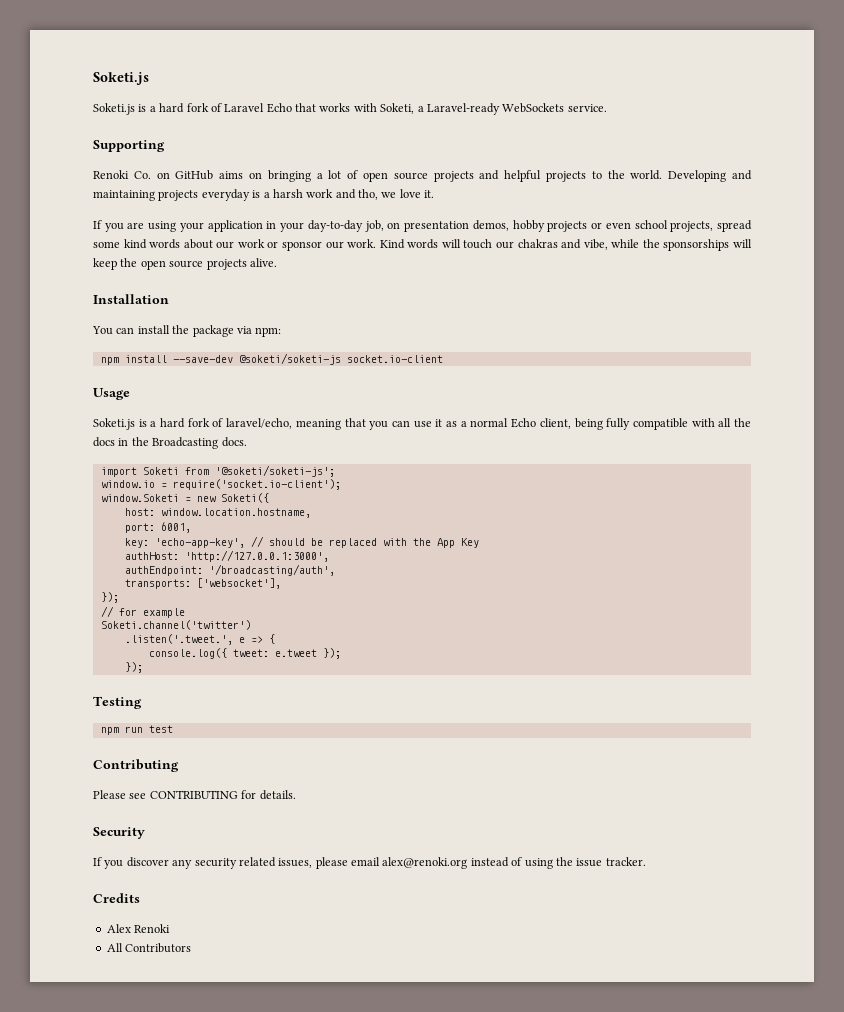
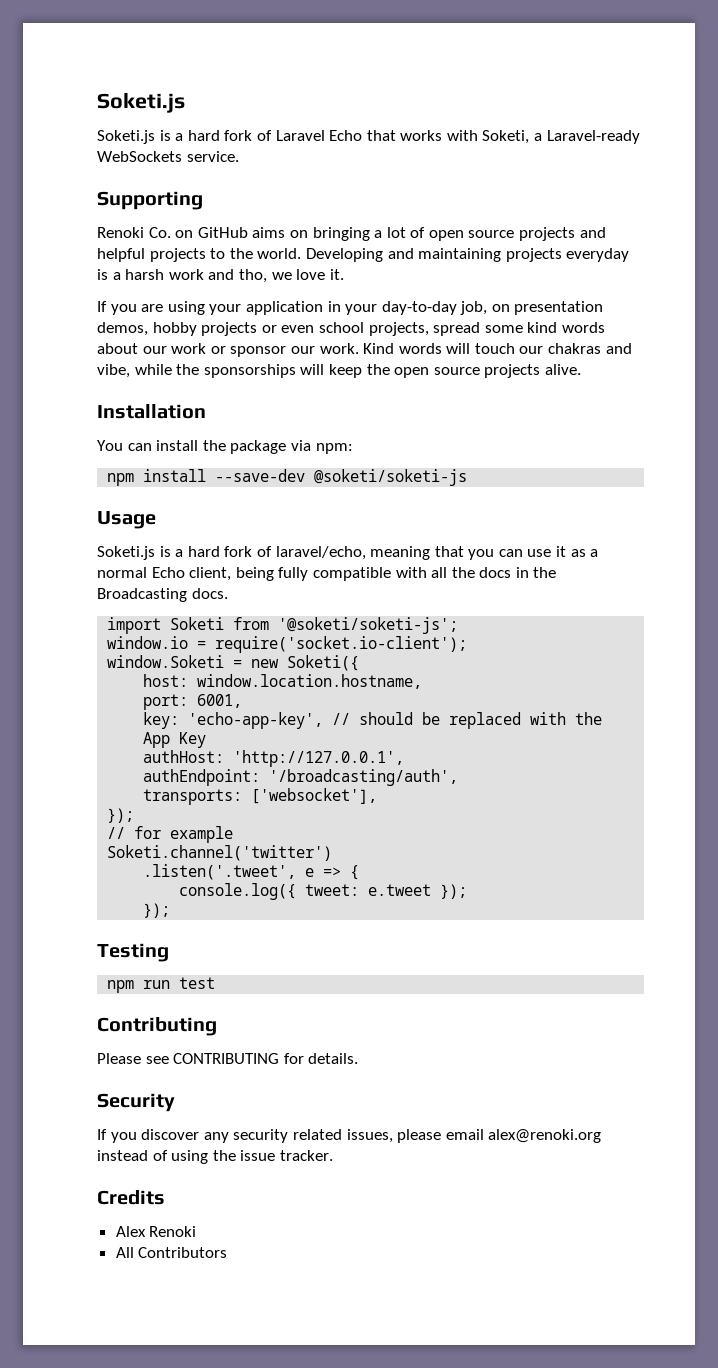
[346,355,443,363] socket.io-client -> (468, 477) none
[184,550,329,562] 'http://127.0.0.1:3000', -> [233,750,405,767] 'http://127.0.0.1',
[124,634,233,645] .listen('.tweet.', -> [143,864,297,880] .listen('.tweet',

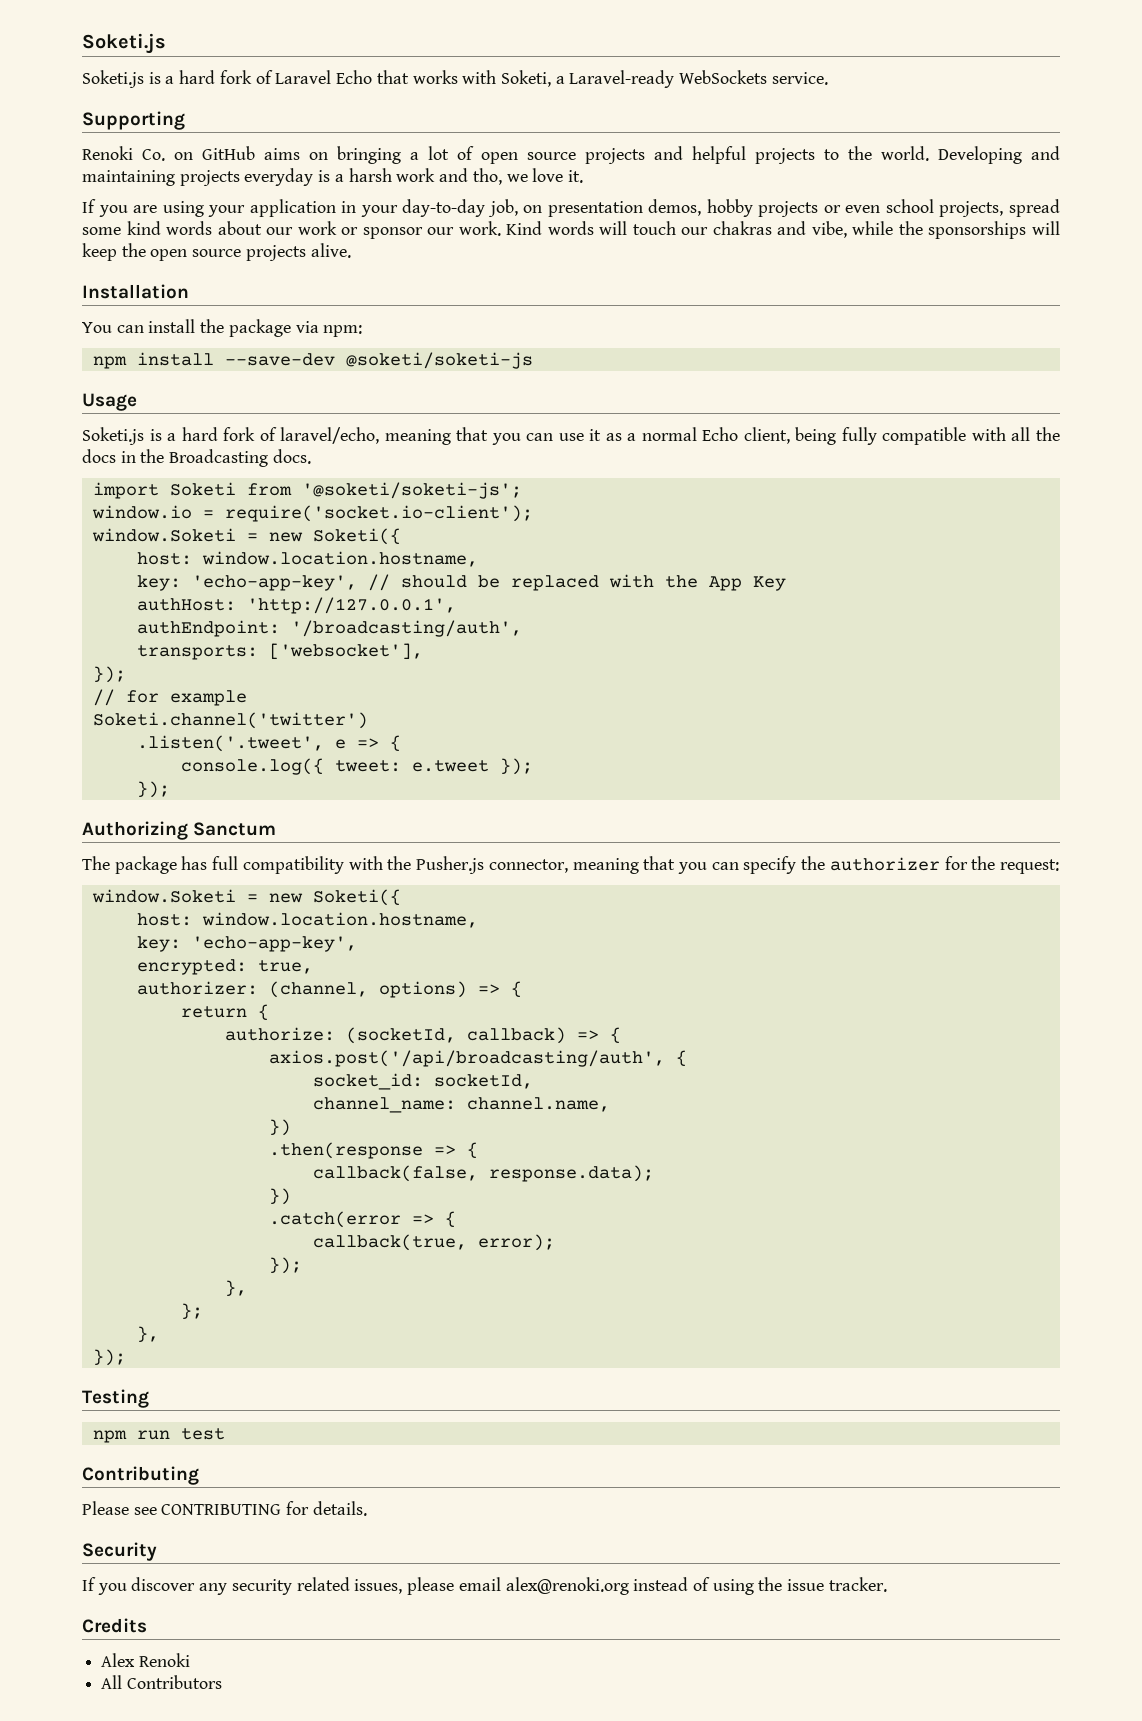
[143,694,243,710] // port: 6001, -> (478, 559) none
(171, 910) none -> [82,821,277,840] [82,856,1060,874] [91,889,401,906] [136,912,478,928] [136,936,357,952] [136,959,313,975] [136,981,522,998] [180,1004,269,1021] [224,1027,621,1044] [268,1050,687,1067] [312,1073,533,1090] [312,1097,610,1113] [268,1119,291,1136] [268,1142,478,1159] [312,1165,654,1182] [268,1188,291,1205] [268,1211,456,1228] [312,1234,555,1251] [268,1257,302,1274] [224,1280,247,1297] [180,1303,203,1320] [136,1326,159,1343] [92,1349,126,1366] // Authorizing Sanctum // The package has full compatibility with the Pusher.js connector, meaning that you can specify the authorizer for the request: // window.Soketi = new Soketi({ // host: window.location.hostname, // key: 'echo-app-key', // encrypted: true, // authorizer: (channel, options) => { // return { // authorize: (socketId, callback) => { // axios.post('/api/broadcasting/auth', { // socket_id: socketId, // channel_name: channel.name, // }) // .then(response => { // callback(false, response.data); // }) // .catch(error => { // callback(true, error); // }); // }, // }; // }, // });

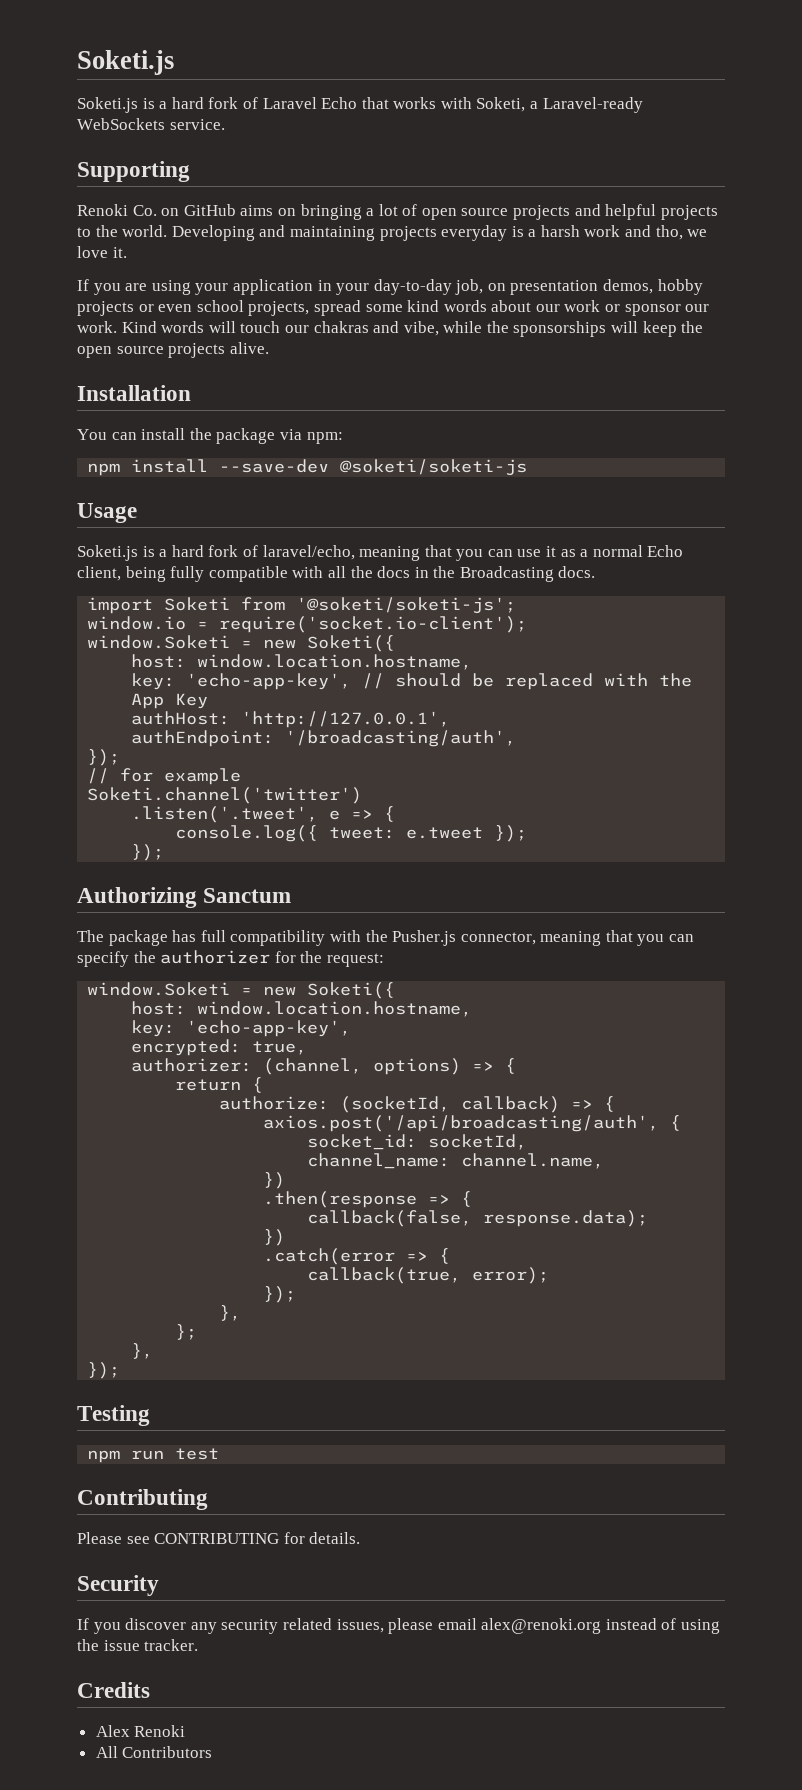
[136,643,423,660] // transports: ['websocket'], -> (517, 738) none

